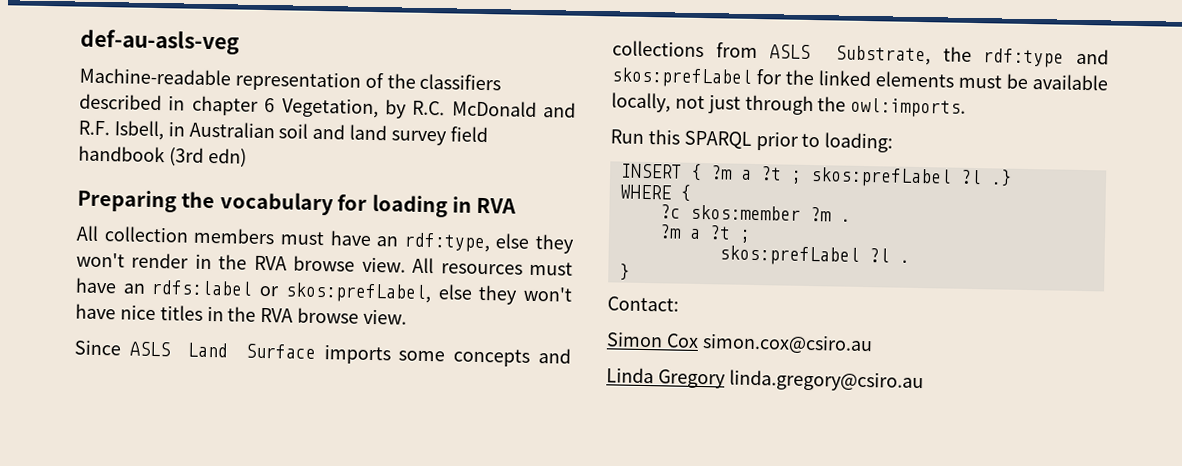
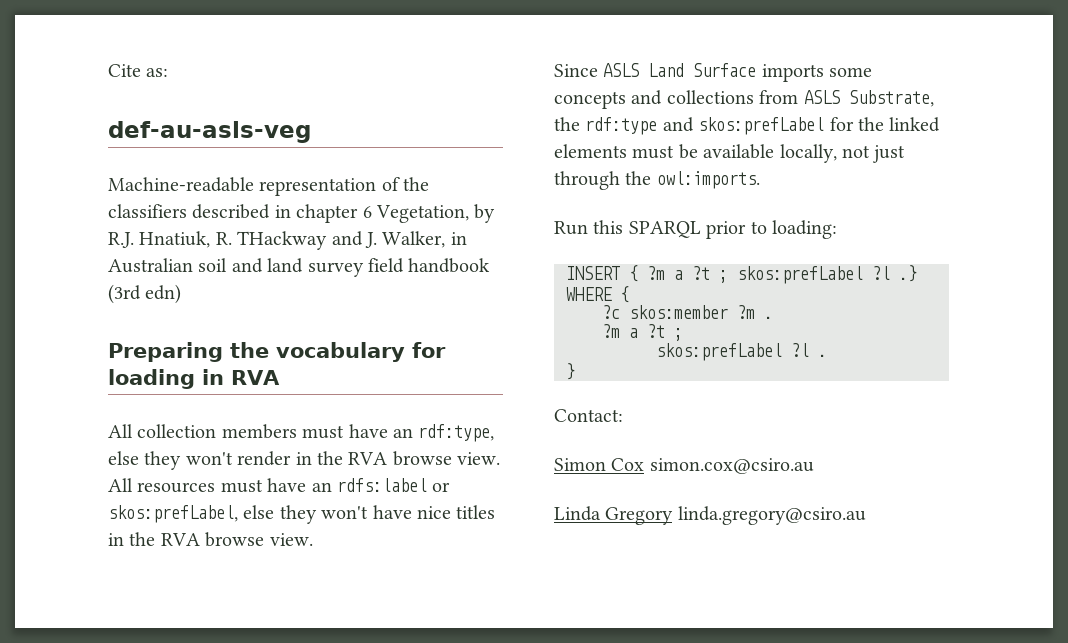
(80, 41) none -> [108,64,169,77] Cite as: //
[412,100,576,118] [78,120,164,141] R.C. McDonald and R.F. Isbell, -> [108,231,446,250] R.J. Hnatiuk, R. THackway and J. Walker,

